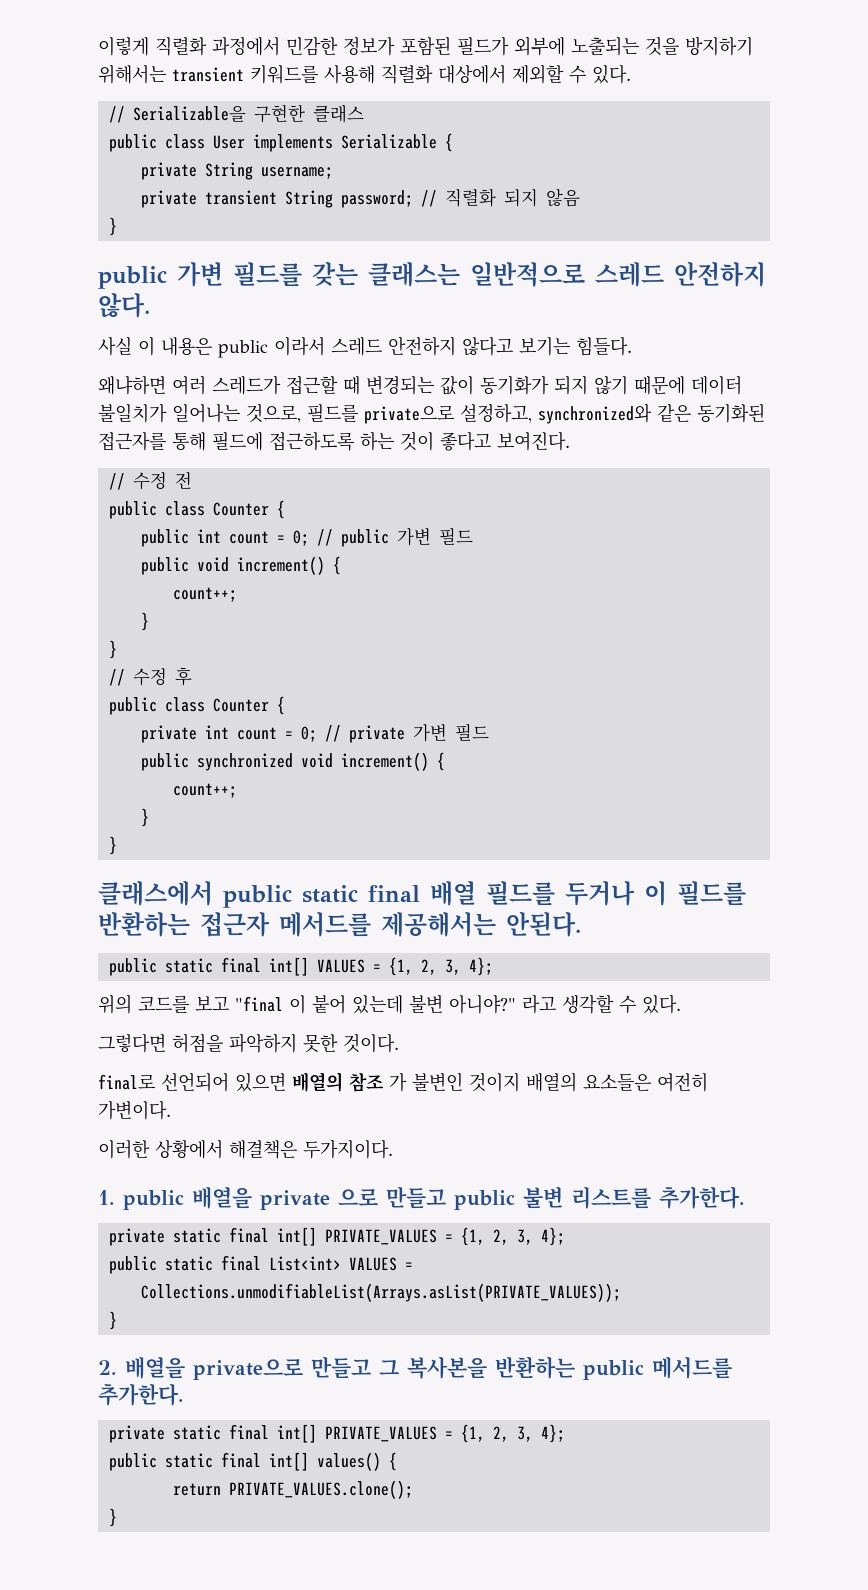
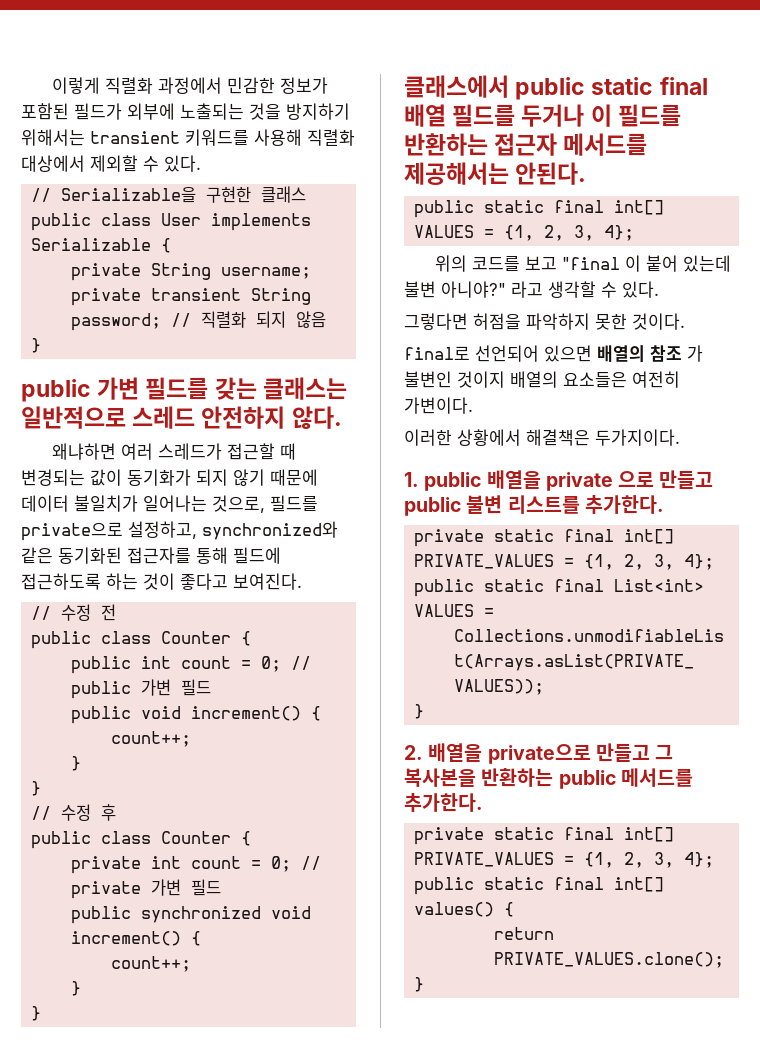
[98,336,632,358] // 사실 이 내용은 public 이라서 스레드 안전하지 않다고 보기는 힘들다. -> (342, 417) none

